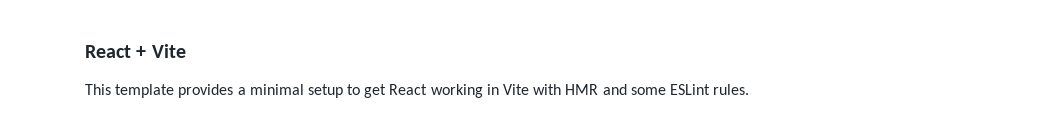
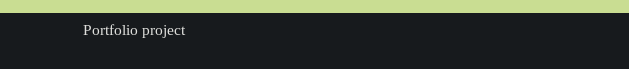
[85,44,186,58] [85,84,750,98] React + Vite // This template provides a minimal setup to get React working in Vite with HMR and some ESLint rules. -> [83,24,187,38] Portfolio project

